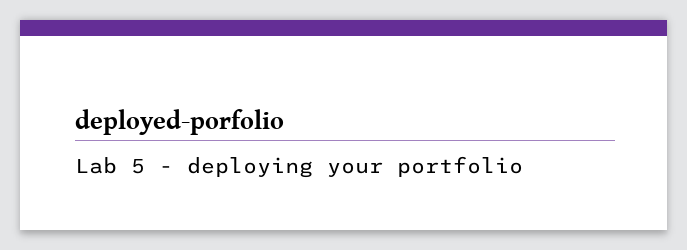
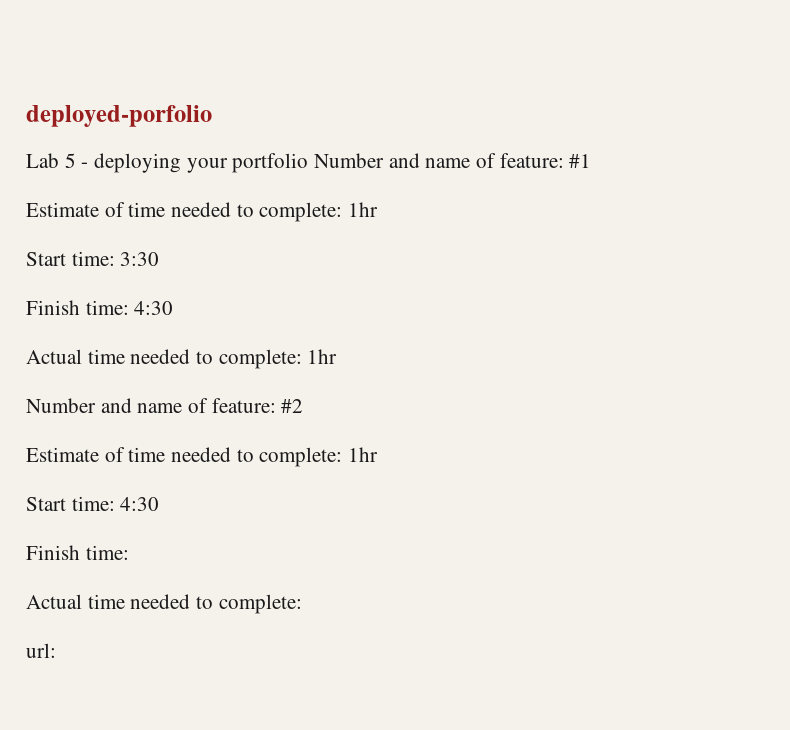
(523, 166) none -> [314,153,592,168] [26,202,379,222] [26,251,160,266] [26,300,174,315] [26,349,338,369] [26,398,304,413] [26,447,379,467] [26,496,160,511] [26,545,129,560] [26,594,302,614] [26,643,56,658] Number and name of feature: #1 // Estimate of time needed to complete: 1hr // Start time: 3:30 // Finish time: 4:30 // Actual time needed to complete: 1hr // Number and name of feature: #2 // Estimate of time needed to complete: 1hr // Start time: 4:30 // Finish time: // Actual time needed to complete: // url:

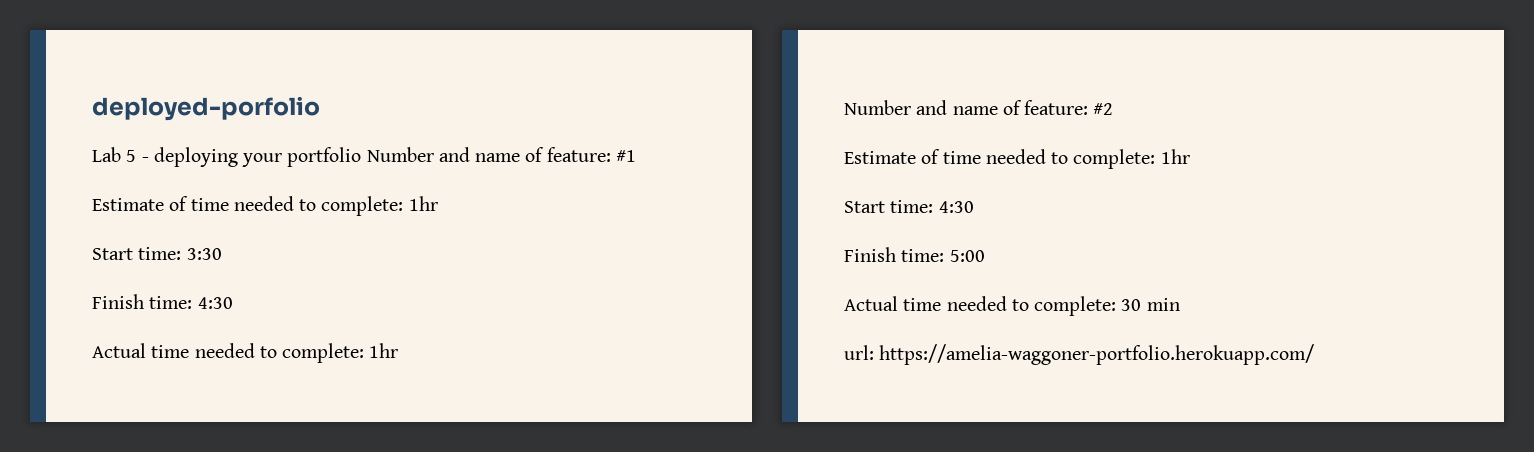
[26,594,302,614] // Actual time needed to complete: -> [949,250,985,262] [844,296,1180,316] 5:00 // Actual time needed to complete: 30 min
(56, 650) none -> [879,344,1315,365] https://amelia-waggoner-portfolio.herokuapp.com/

